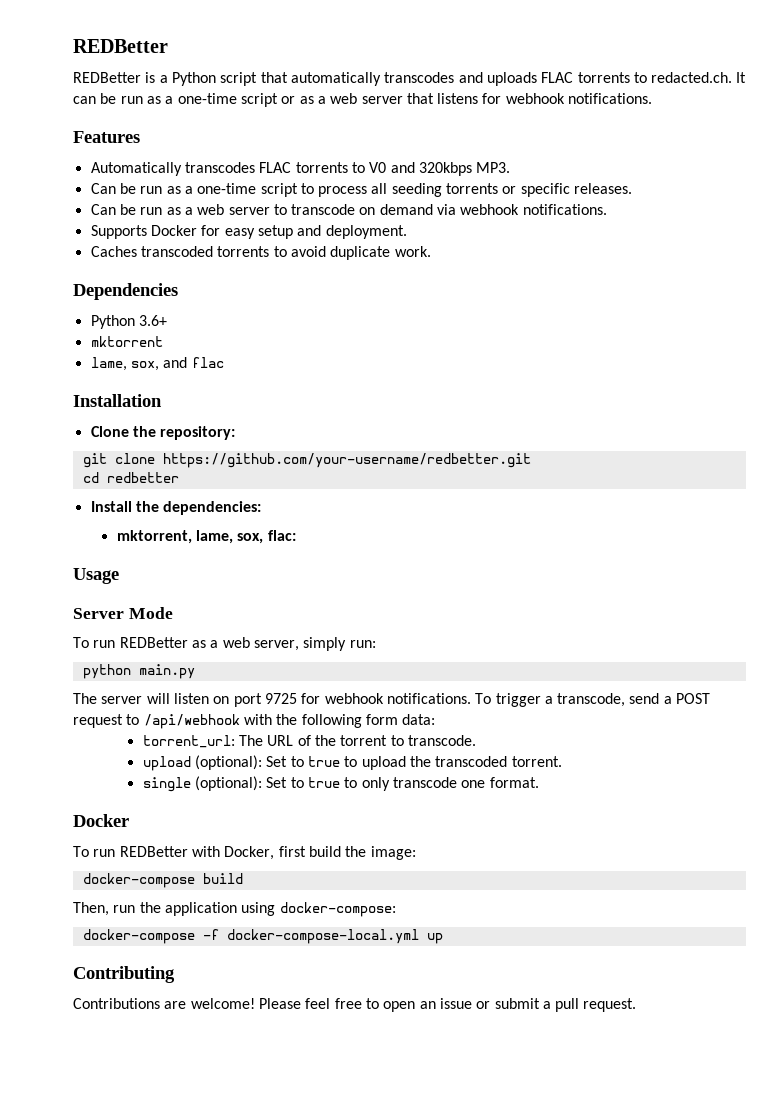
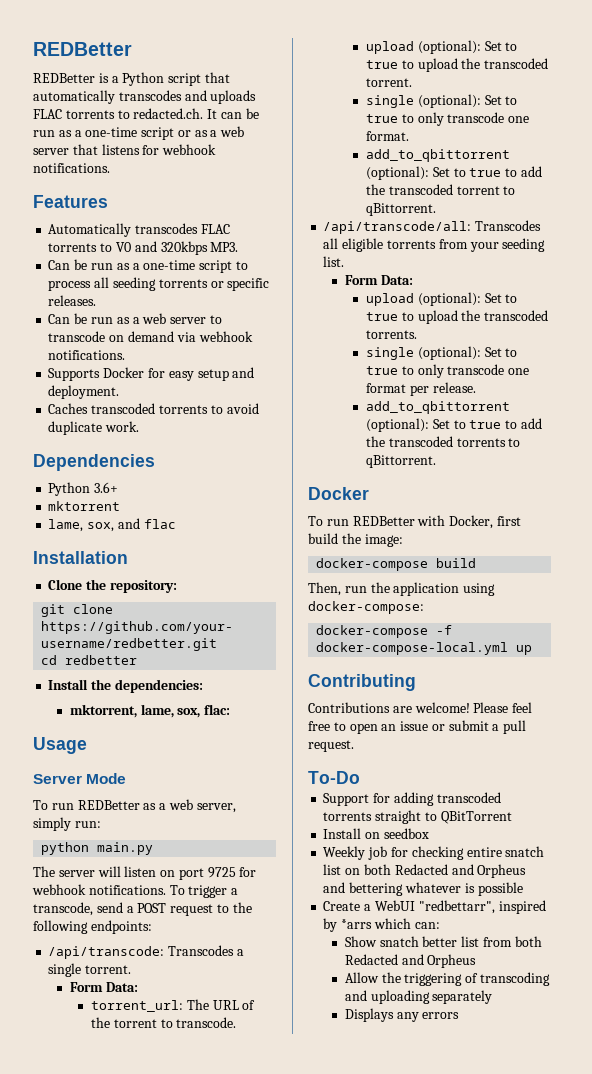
[143,714,436,729] /api/webhook with the following form data: -> [232,902,252,913] [33,920,152,934] [48,945,244,959] [48,963,132,977] [69,982,138,992] the following endpoints: // /api/transcode: Transcodes a single torrent. // Form Data:
(539, 782) none -> [366,149,511,162] [366,166,542,180] [366,184,516,195] [366,203,437,216] [323,220,542,234] [323,238,546,252] [323,256,345,267] [344,275,413,285] [366,292,518,306] [366,310,549,324] [366,330,418,339] [366,346,518,360] [366,364,530,378] [366,382,476,396] [366,401,511,414] [366,418,542,432] [366,436,521,447] [366,455,437,468] // add_to_qbittorrent (optional): Set to true to add the transcoded torrent to qBittorrent. // /api/transcode/all: Transcodes all eligible torrents from your seeding list. // Form Data: // upload (optional): Set to true to upload the transcoded torrents. // single (optional): Set to true to only transcode one format per release. // add_to_qbittorrent (optional): Set to true to add the transcoded torrents to qBittorrent.
(637, 1005) none -> [308,771,360,784] [323,792,501,806] [323,810,512,824] [323,828,429,839] [323,846,545,860] [323,864,527,878] [323,882,523,896] [323,900,546,914] [323,918,440,932] [344,936,542,947] [344,954,477,968] [344,972,550,986] [344,990,493,1004] [344,1008,460,1022] // To-Do // Support for adding transcoded torrents straight to QBitTorrent // Install on seedbox // Weekly job for checking entire snatch list on both Redacted and Orpheus and bettering whatever is possible // Create a WebUI "redbettarr", inspired by *arrs which can: // Show snatch better list from both Redacted and Orpheus // Allow the triggering of transcoding and uploading separately // Displays any errors

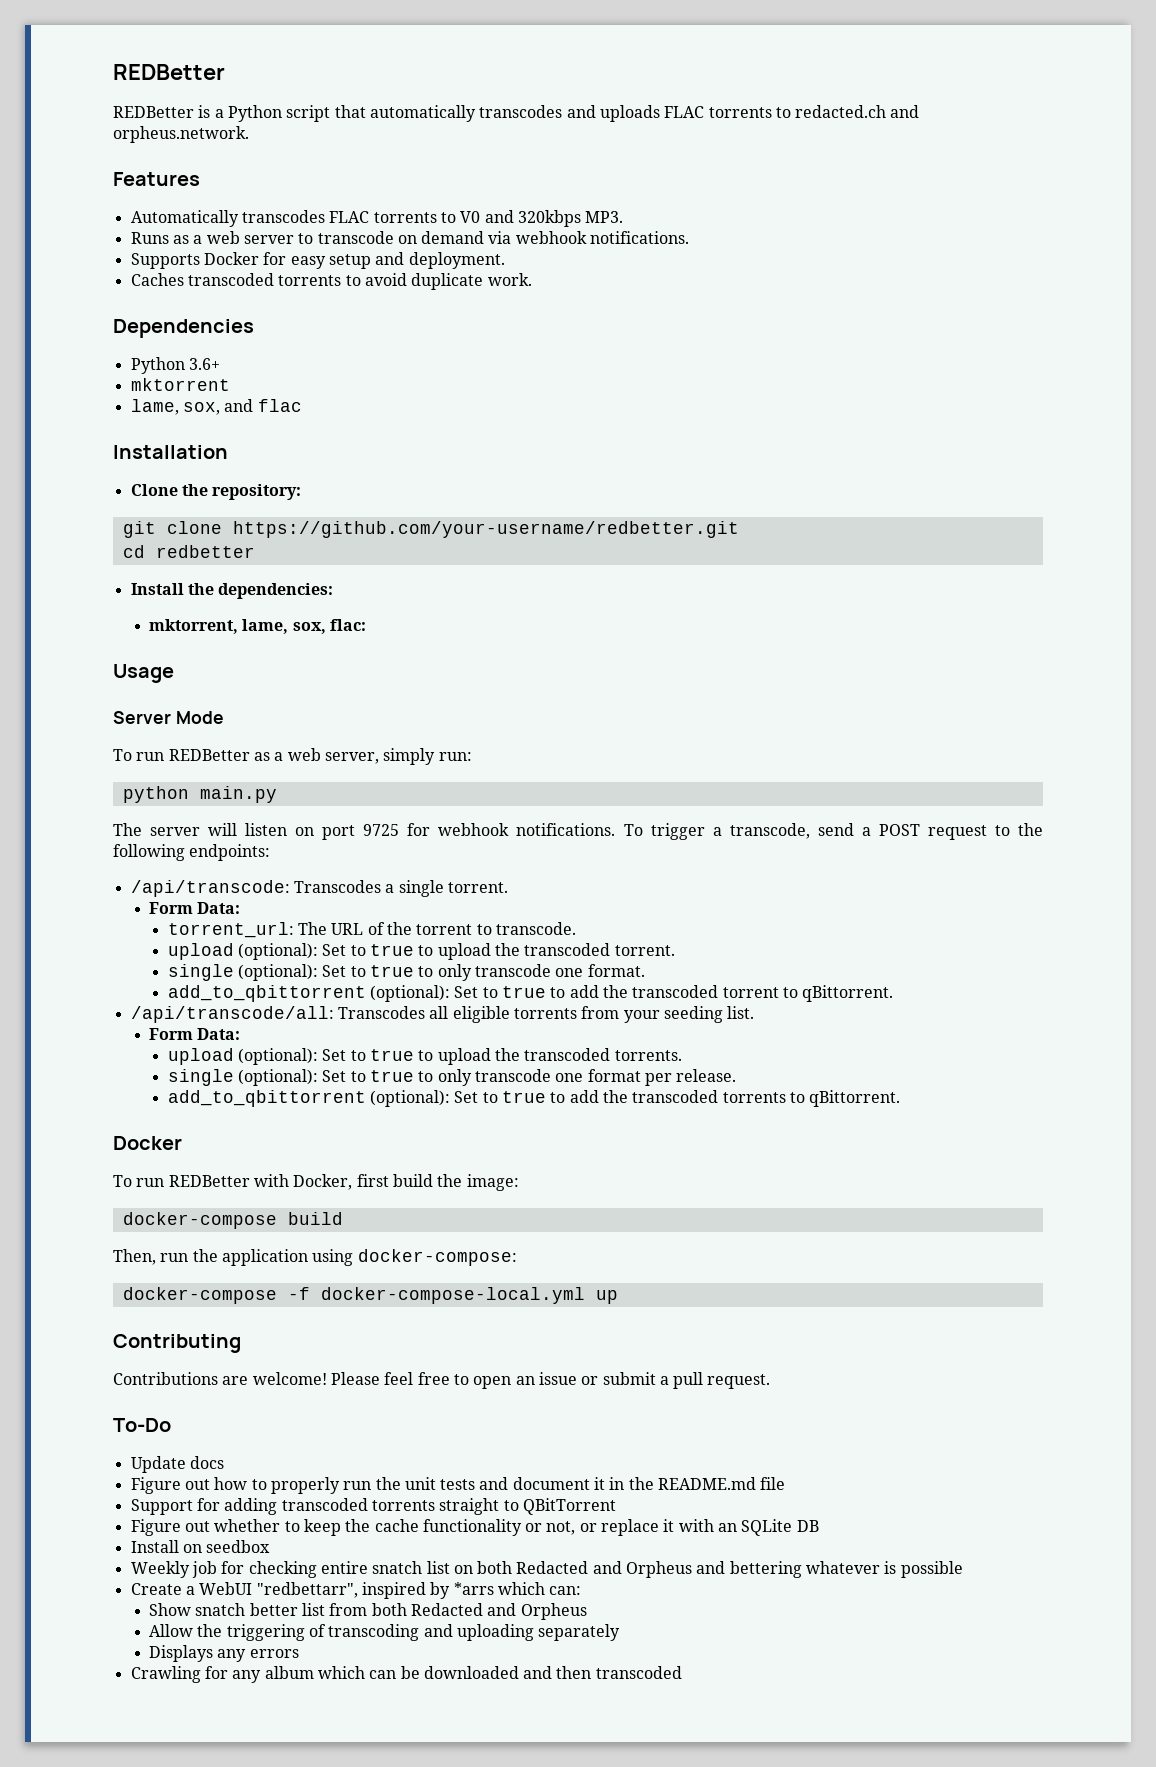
[133,108,259,119] [33,126,245,140] [33,144,217,155] [33,163,110,173] redacted.ch. It can be run as a one-time script or as a web server that listens for webhook notifications. -> [795,105,920,118] [113,126,249,143] redacted.ch and orpheus.network.
[48,259,248,273] [48,277,270,291] [48,295,97,306] [48,313,113,324] Can be run as a one-time script to process all seeding torrents or specific releases. // Can be run -> [130,232,169,244] Runs
(360, 777) none -> [130,1456,224,1473] [130,1477,786,1494] // Update docs // Figure out how to properly run the unit tests and document it in the README.md file
(512, 817) none -> [130,1519,819,1536] // Figure out whether to keep the cache functionality or not, or replace it with an SQLite DB
(460, 1015) none -> [130,1666,682,1683] // Crawling for any album which can be downloaded and then transcoded

